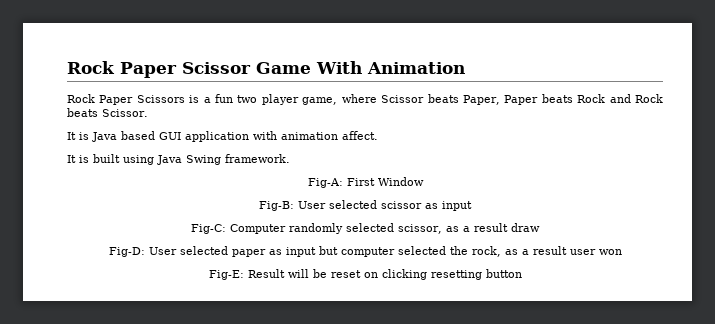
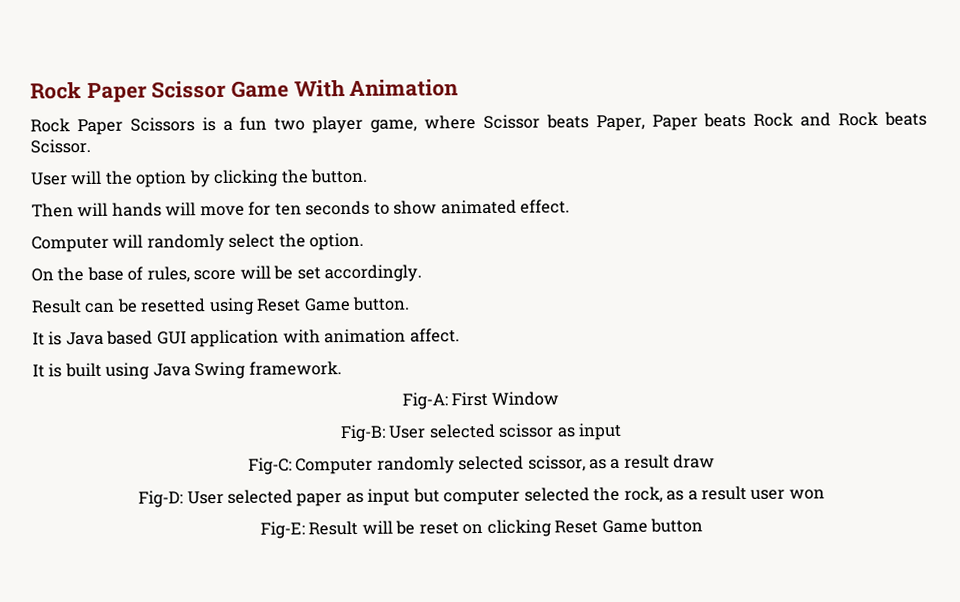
(148, 113) none -> [30,168,369,188] [31,199,571,218] [31,232,365,253] [31,264,423,283] [31,296,411,316] // User will the option by clicking the button. // Then will hands will move for ten seconds to show animated effect. // Computer will randomly select the option. // On the base of rules, score will be set accordingly. // Result can be resetted using Reset Game button.
[430,270,482,280] resetting -> [554,519,648,534] Reset Game

